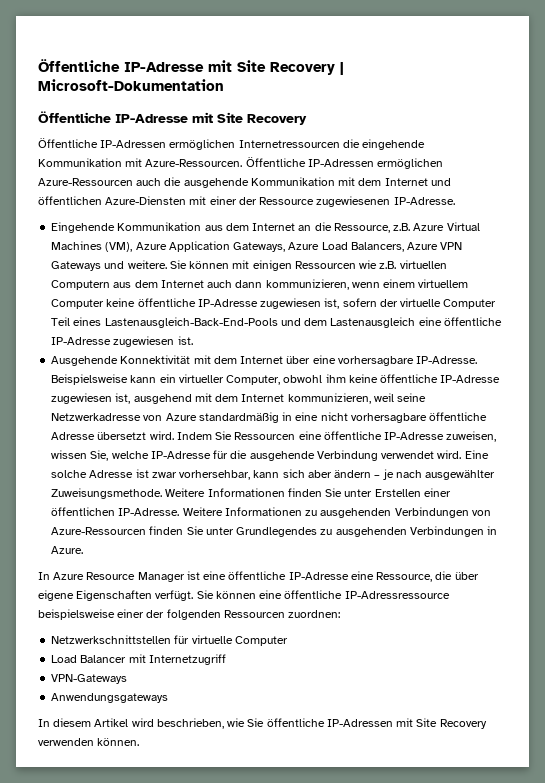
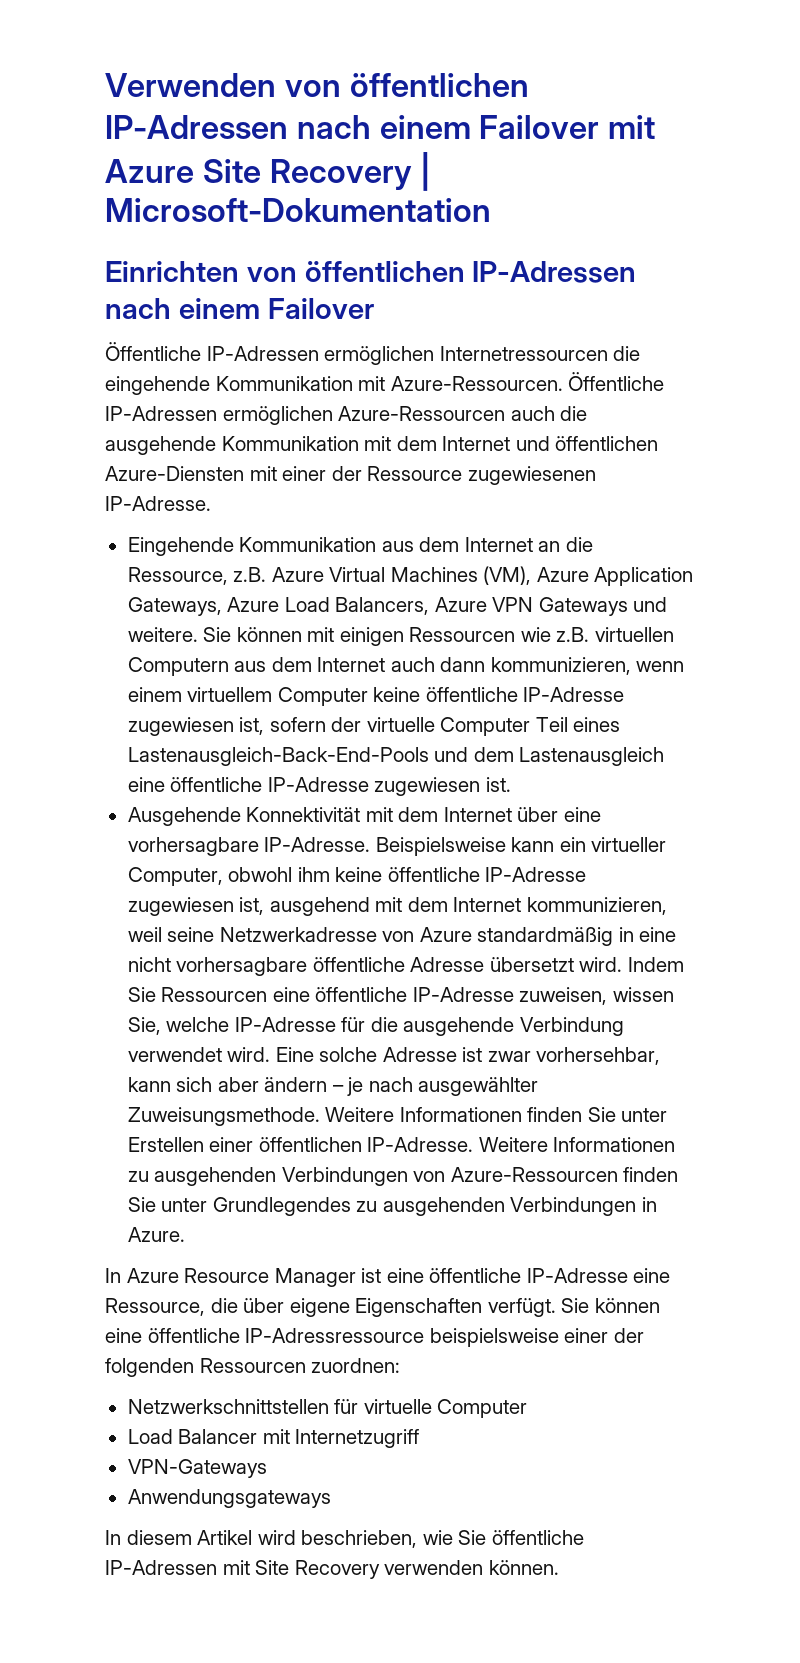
[38,59,344,75] [38,79,224,91] [38,111,307,125] Öffentliche IP-Adresse mit Site Recovery | Microsoft-Dokumentation // Öffentliche IP-Adresse mit Site Recovery -> [105,73,529,97] [105,115,656,139] [105,152,432,191] [105,198,491,222] [105,261,637,283] [105,298,374,319] Verwenden von öffentlichen IP-Adressen nach einem Failover mit Azure Site Recovery | Microsoft-Dokumentation // Einrichten von öffentlichen IP-Adressen nach einem Failover

